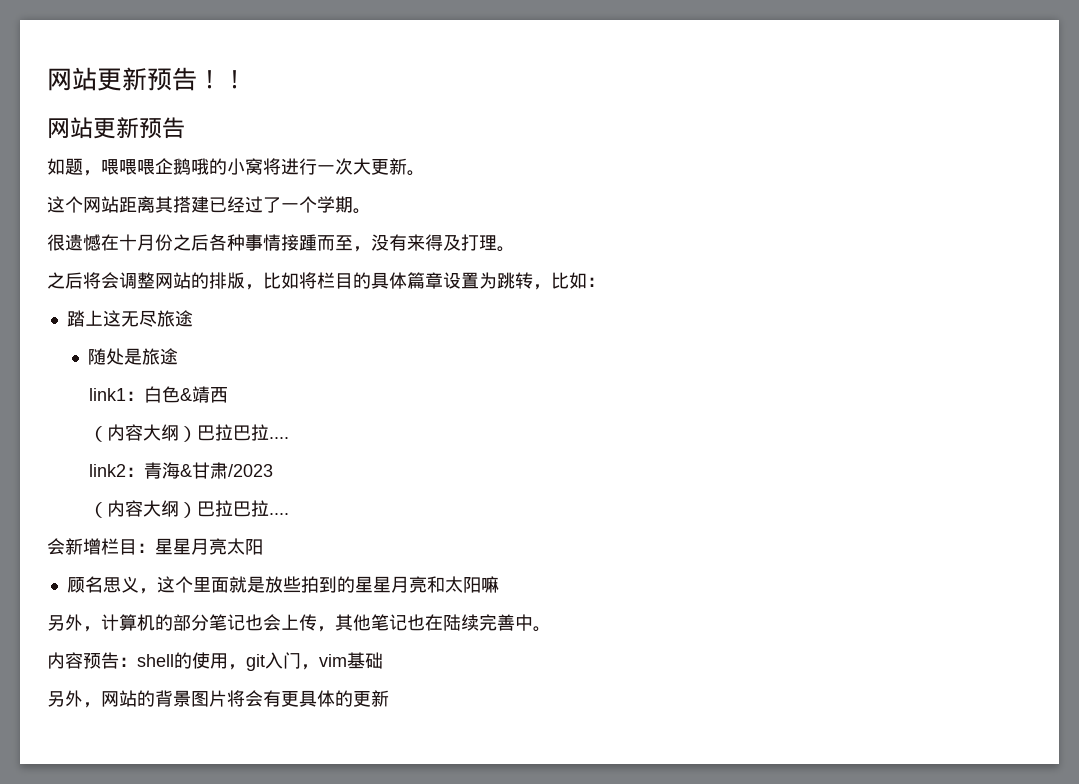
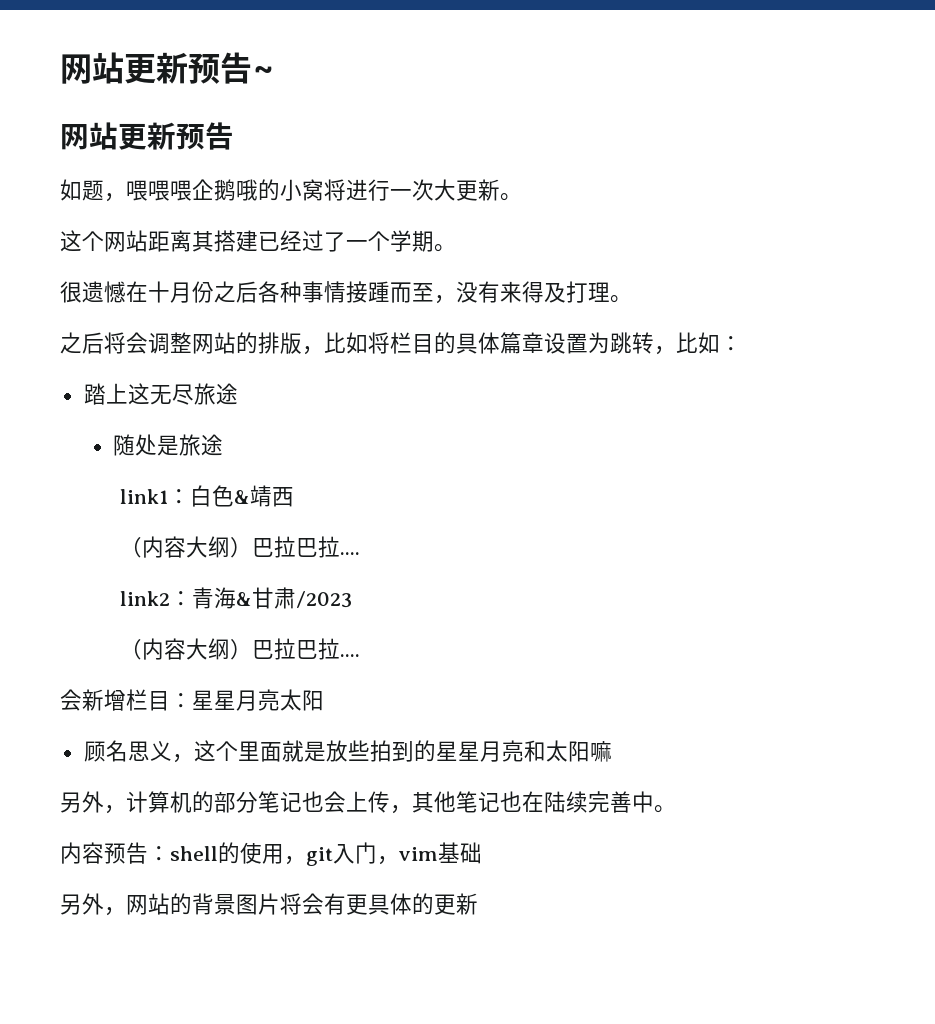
[47,67,247,91] 网站更新预告！！ -> [60,52,275,84] 网站更新预告~

